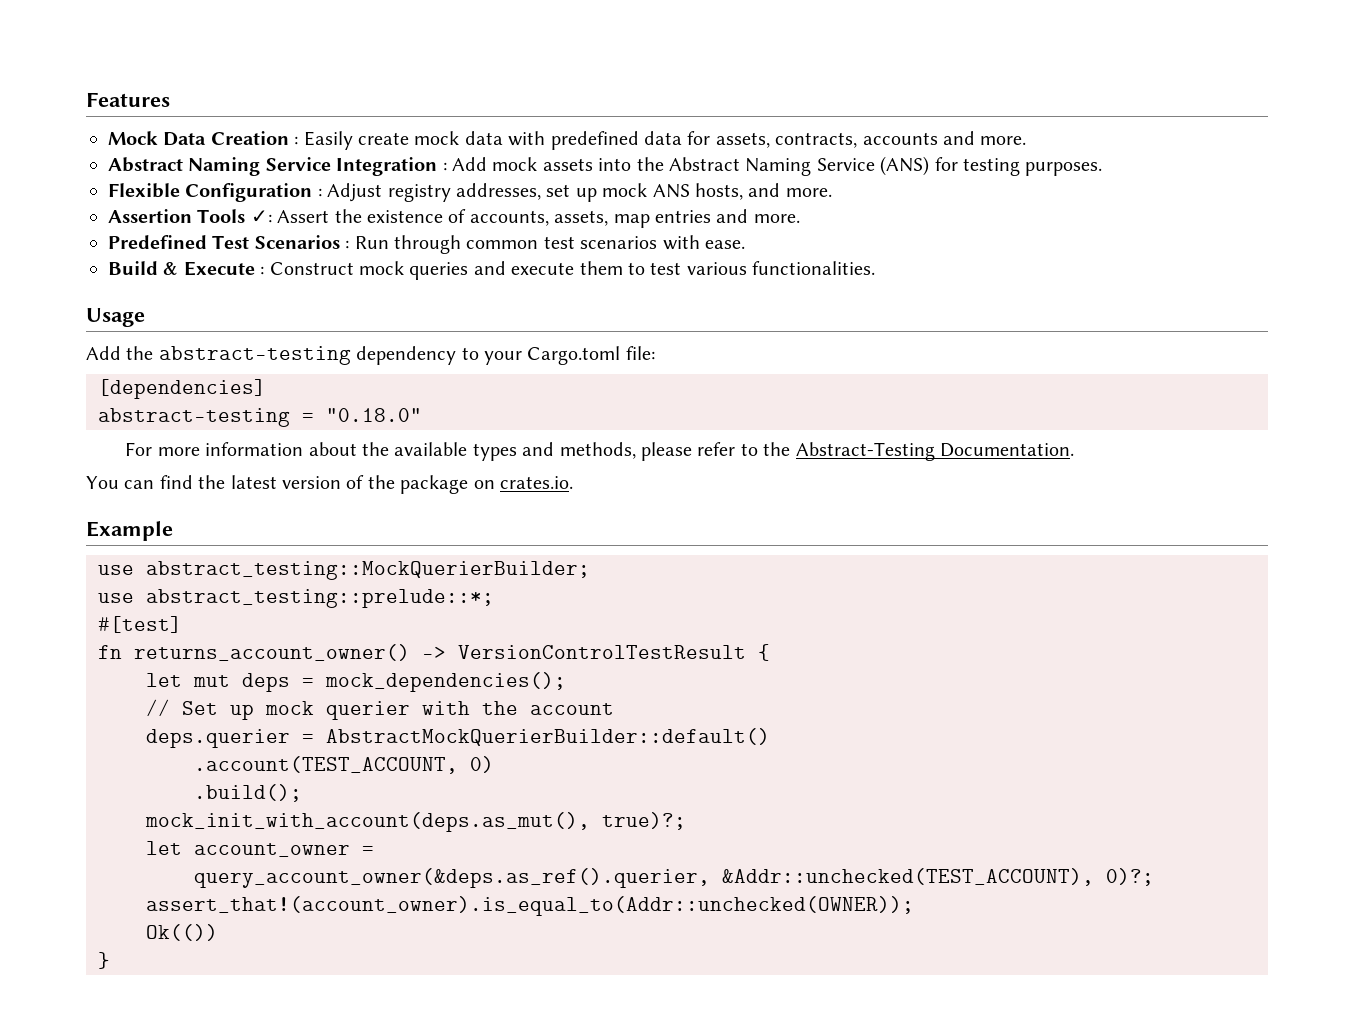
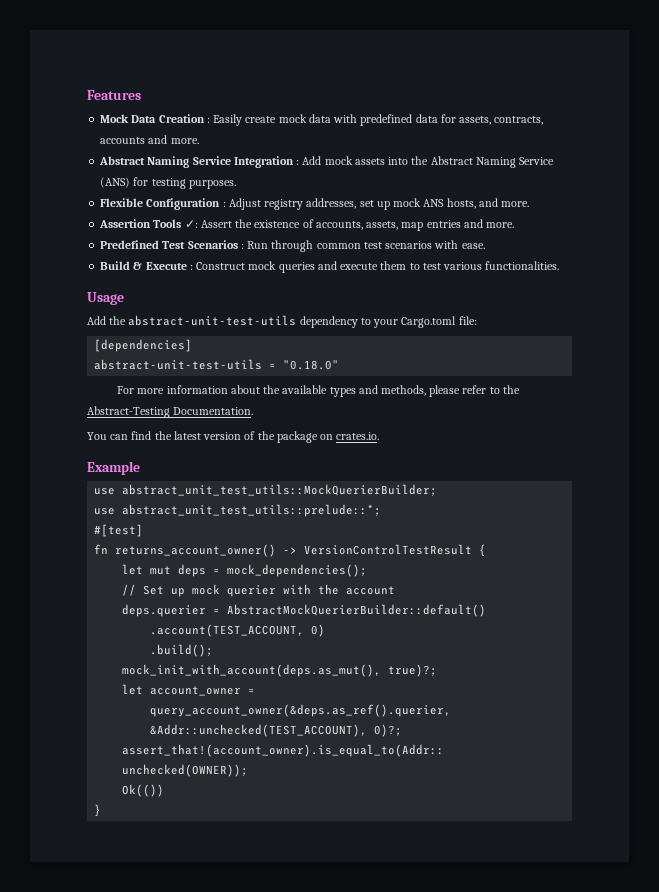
[158,346,351,365] abstract-testing -> [128,315,297,326] abstract-unit-test-utils
[98,408,290,427] abstract-testing -> [94,359,263,370] abstract-unit-test-utils
[146,561,590,580] [98,589,494,608] abstract_testing::MockQuerierBuilder; // use abstract_testing::prelude::*; -> [122,484,438,496] [94,504,382,517] abstract_unit_test_utils::MockQuerierBuilder; // use abstract_unit_test_utils::prelude::*;

